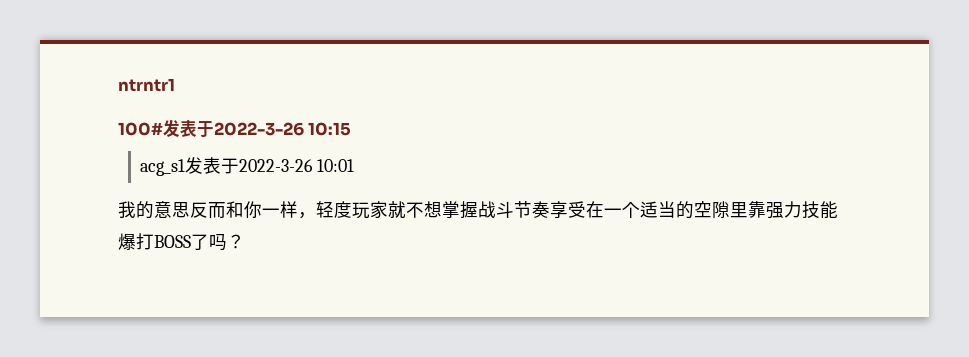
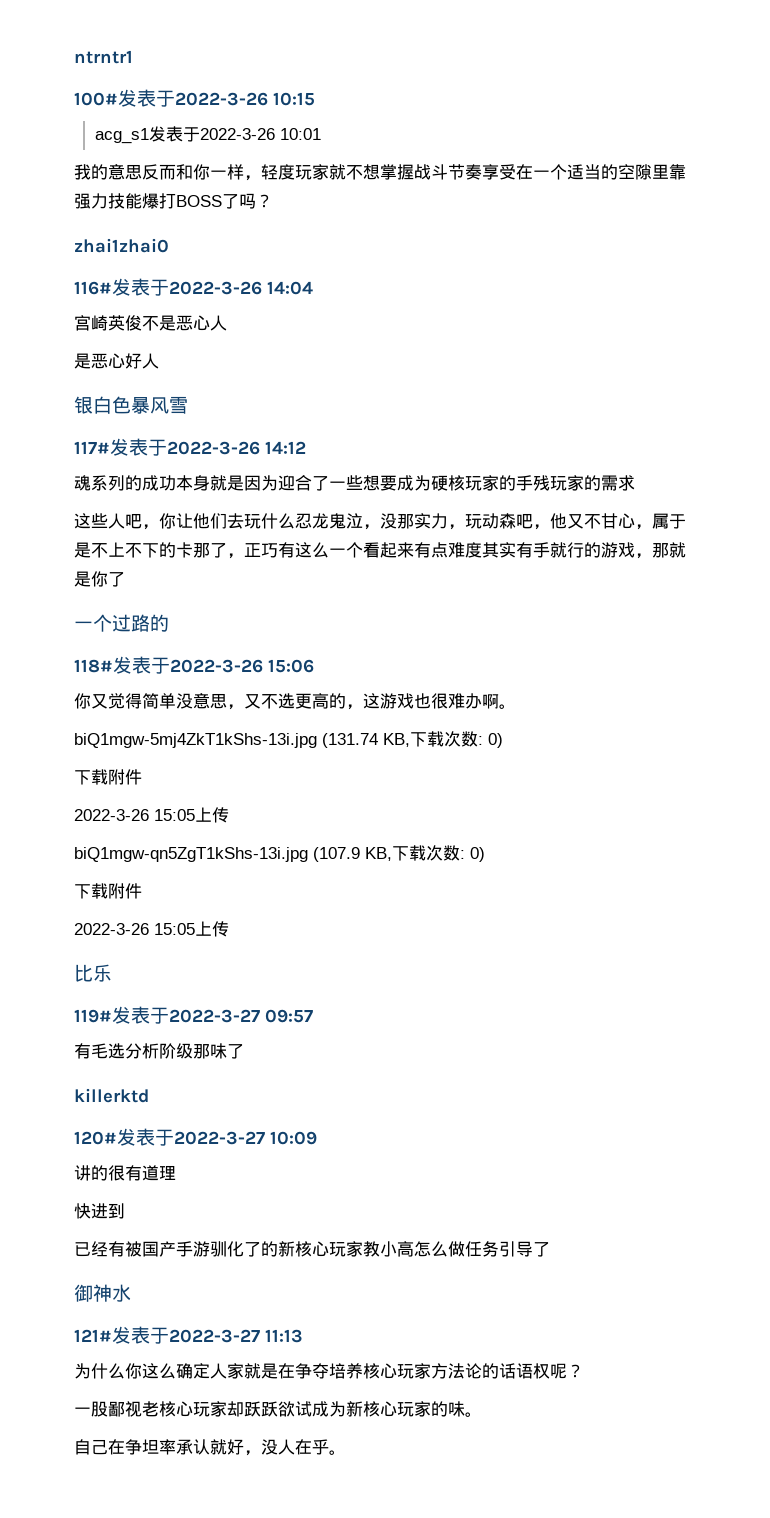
(245, 241) none -> [74,238,169,253] [74,278,313,296] [74,315,227,331] [74,353,159,369] [74,396,188,414] [74,438,306,456] [74,475,635,491] [74,513,686,530] [74,542,686,559] [74,571,125,587] [74,614,169,632] [74,656,314,674] [74,693,516,710] [74,731,503,748] [74,769,142,785] [74,807,229,823] [74,845,485,862] [74,883,142,899] [74,921,229,937] [74,964,112,982] [74,1006,313,1024] [74,1043,244,1059] [74,1088,149,1103] [74,1128,317,1146] [74,1165,176,1181] [74,1203,125,1219] [74,1241,550,1257] [74,1284,131,1302] [74,1326,303,1344] [74,1363,584,1379] [74,1401,482,1417] [74,1439,346,1456] // zhai1zhai0 // 116#发表于2022-3-26 14:04 // 宫崎英俊不是恶心人 // 是恶心好人 // 银白色暴风雪 // 117#发表于2022-3-26 14:12 // 魂系列的成功本身就是因为迎合了一些想要成为硬核玩家的手残玩家的需求 // 这些人吧，你让他们去玩什么忍龙鬼泣，没那实力，玩动森吧，他又不甘心，属于是不上不下的卡那了，正巧有这么一个看起来有点难度其实有手就行的游戏，那就是你了 // 一个过路的 // 118#发表于2022-3-26 15:06 // 你又觉得简单没意思，又不选更高的，这游戏也很难办啊。 // biQ1mgw-5mj4ZkT1kShs-13i.jpg (131.74 KB,下载次数: 0) // 下载附件 // 2022-3-26 15:05上传 // biQ1mgw-qn5ZgT1kShs-13i.jpg (107.9 KB,下载次数: 0) // 下载附件 // 2022-3-26 15:05上传 // 比乐 // 119#发表于2022-3-27 09:57 // 有毛选分析阶级那味了 // killerktd // 120#发表于2022-3-27 10:09 // 讲的很有道理 // 快进到 // 已经有被国产手游驯化了的新核心玩家教小高怎么做任务引导了 // 御神水 // 121#发表于2022-3-27 11:13 // 为什么你这么确定人家就是在争夺培养核心玩家方法论的话语权呢？ // 一股鄙视老核心玩家却跃跃欲试成为新核心玩家的味。 // 自己在争坦率承认就好，没人在乎。

